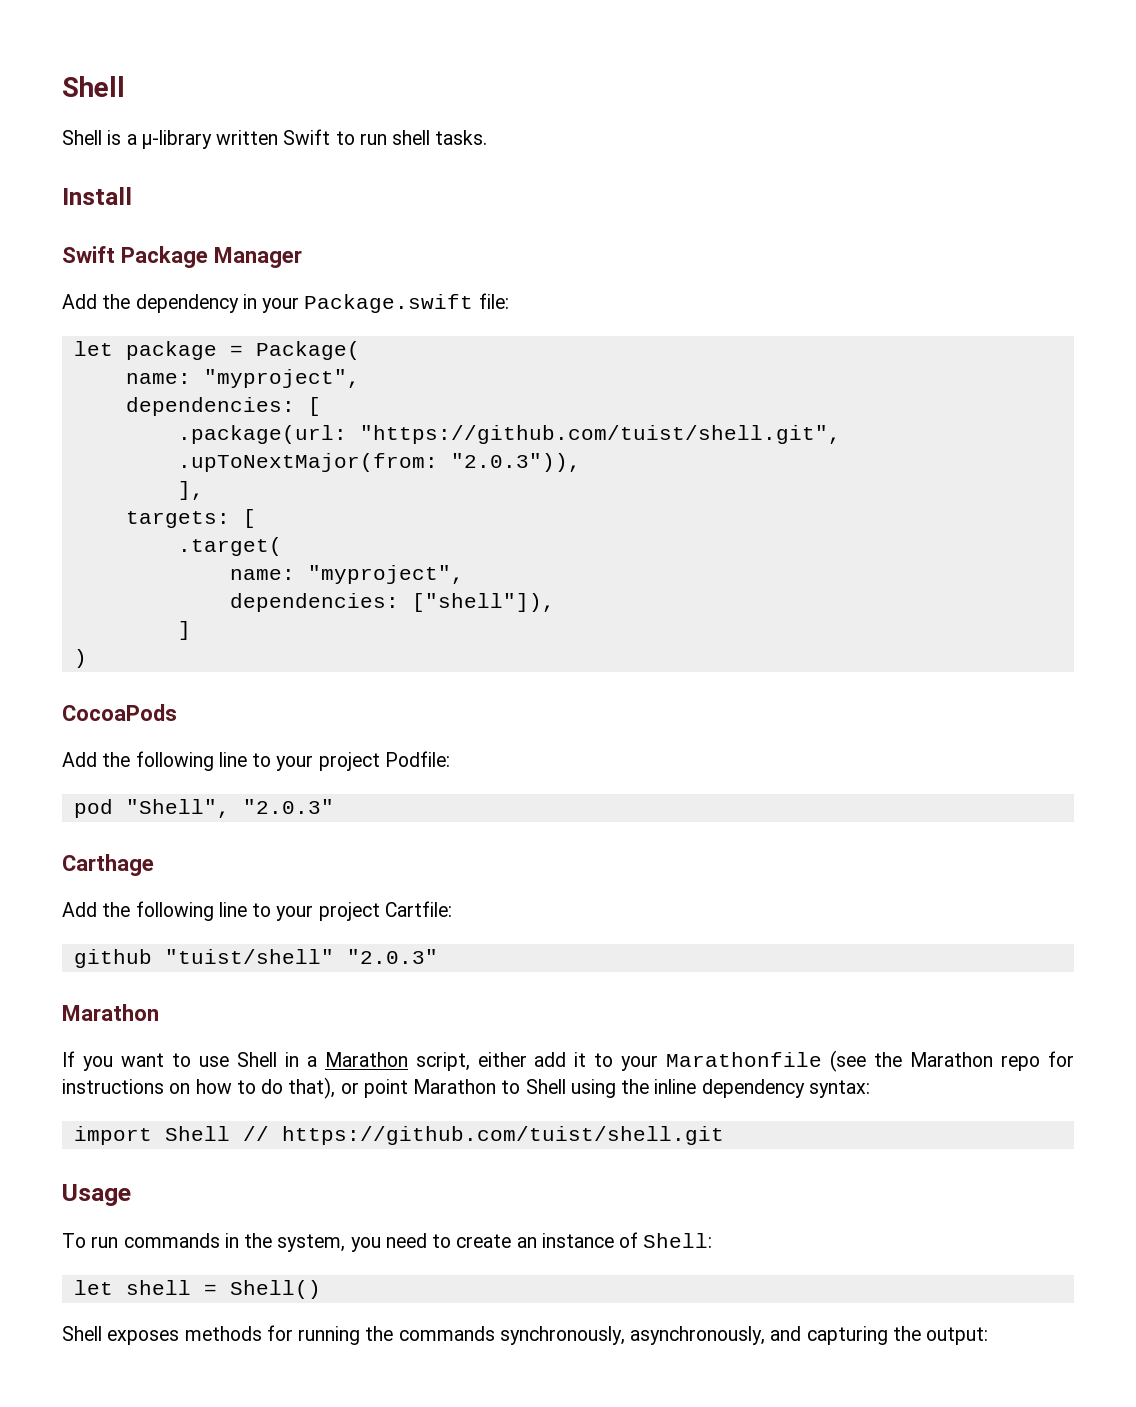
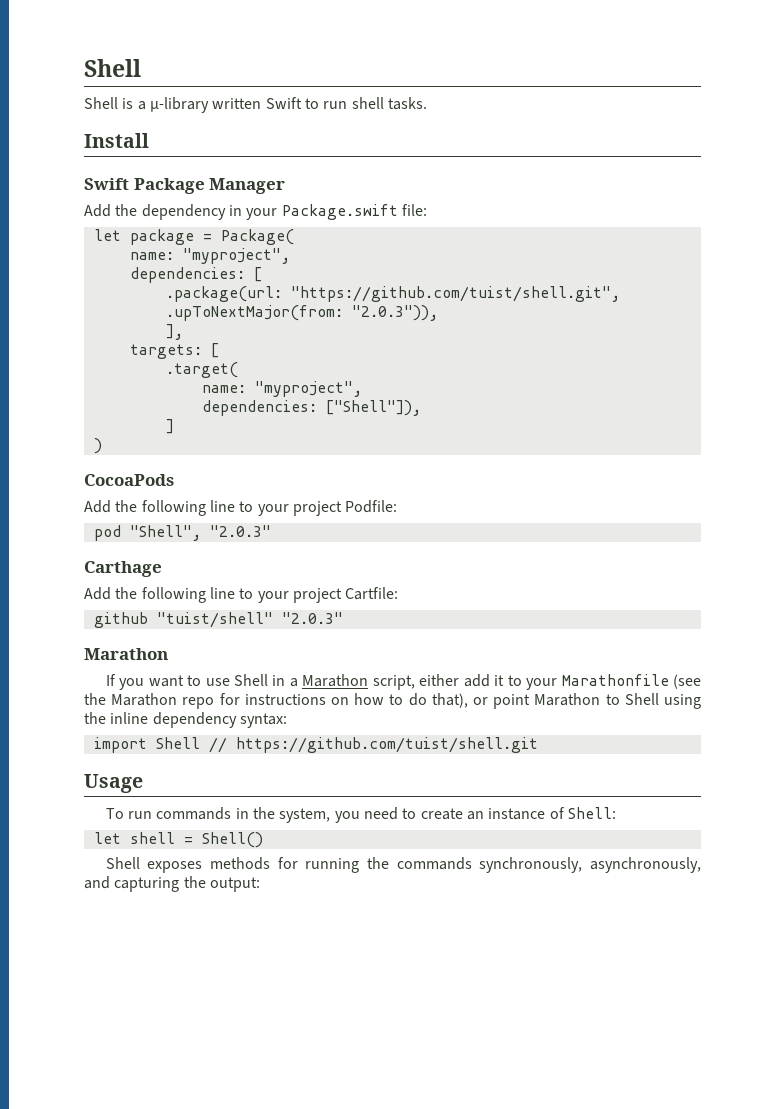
[411,593,555,612] ["shell"]), -> [325,400,421,416] ["Shell"]),

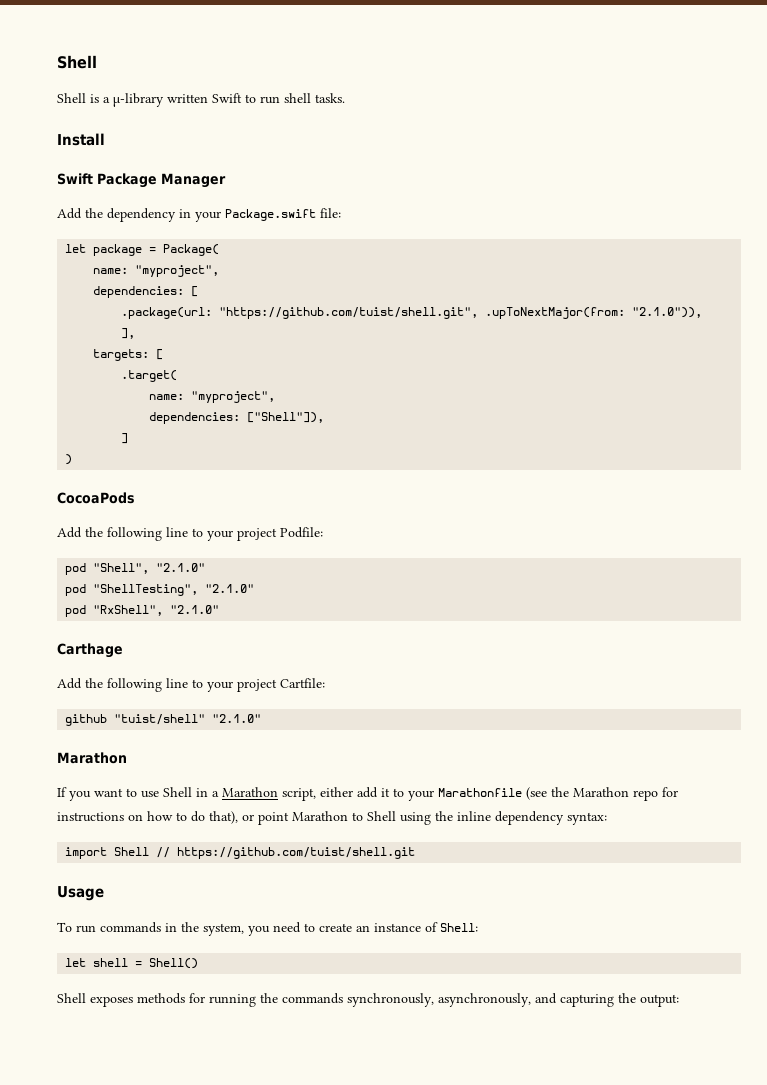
[351,305,438,321] "2.0.3")), -> [632,307,703,318] "2.1.0")),
[209,525,271,537] "2.0.3" -> [156,563,206,572] [65,584,255,596] [65,605,220,617] "2.1.0" // pod "ShellTesting", "2.1.0" // pod "RxShell", "2.1.0"
[281,612,343,624] "2.0.3" -> [212,714,262,723] "2.1.0"

